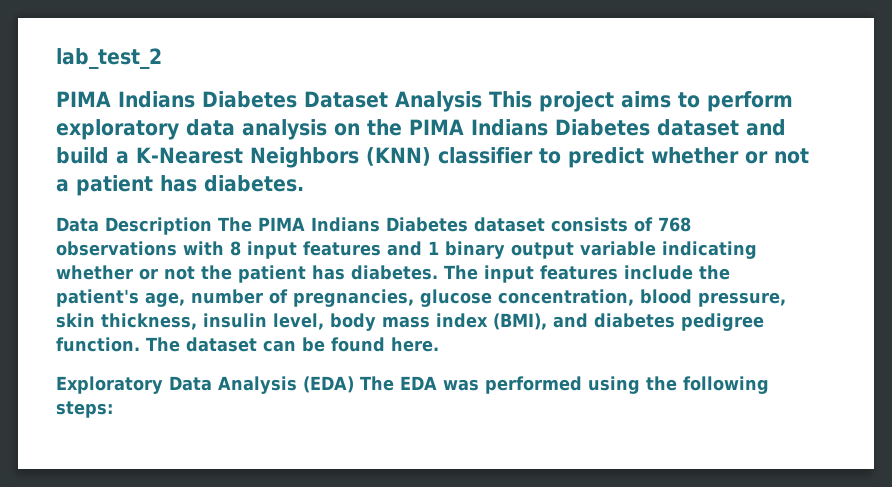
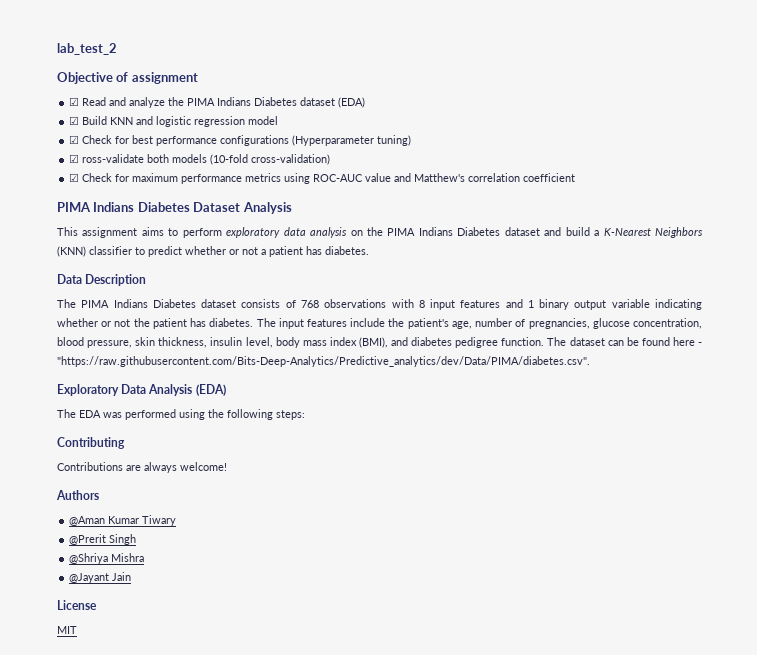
(162, 58) none -> [57,72,198,84] [69,97,366,108] [69,116,279,127] [69,135,412,146] [69,154,331,165] [69,173,576,184] // Objective of assignment // ☑ Read and analyze the PIMA Indians Diabetes dataset (EDA) // ☑ Build KNN and logistic regression model // ☑ Check for best performance configurations (Hyperparameter tuning) // ☑ ross-validate both models (10-fold cross-validation) // ☑ Check for maximum performance metrics using ROC-AUC value and Matthew's correlation coefficient
[489,91,614,112] This project -> [57,227,138,238] // This assignment
(212, 226) none -> (147, 280) //
[391,337,439,352] here. -> [672,337,703,346] [57,356,590,367] here - "https://raw.githubusercontent.com/Bits-Deep-Analytics/Predictive_analytics/dev/Data/PIMA/diabetes.csv".
(354, 384) none -> (226, 390) //
(113, 409) none -> [57,437,125,449] [57,462,227,473] [56,490,99,500] [69,515,177,526] [69,534,137,545] [69,553,145,564] [69,572,132,583] [57,600,97,610] [57,626,77,634] // Contributing // Contributions are always welcome! // Authors // @Aman Kumar Tiwary // @Prerit Singh // @Shriya Mishra // @Jayant Jain // License // MIT

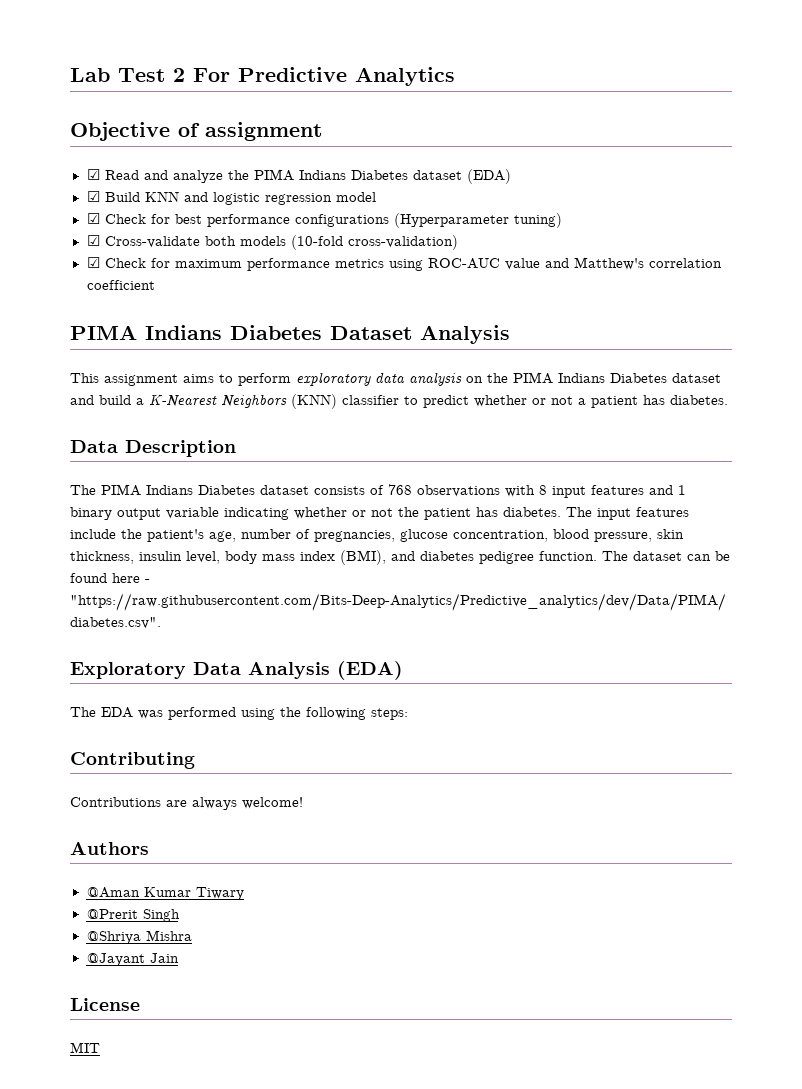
[57,43,117,55] lab_test_2 -> [70,67,455,86] Lab Test 2 For Predictive Analytics
[82,154,145,163] ross-validate -> [104,236,200,248] Cross-validate

